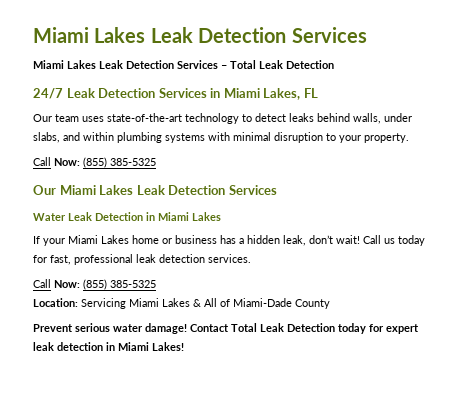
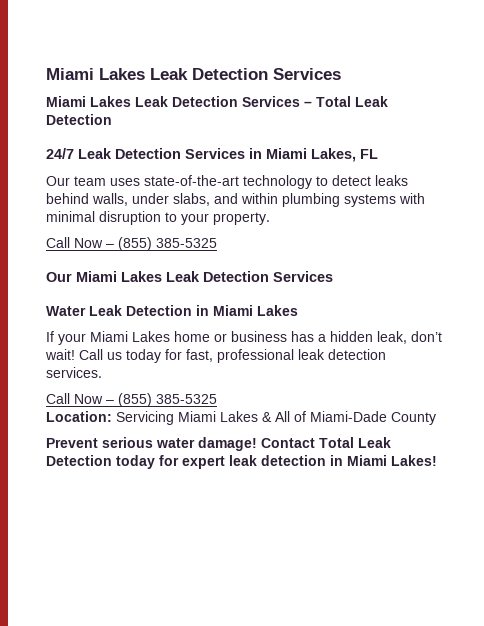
[54,158,80,166] Now: -> [74,238,114,248] Now –
[54,280,80,288] Now: -> [74,394,114,404] Now –

